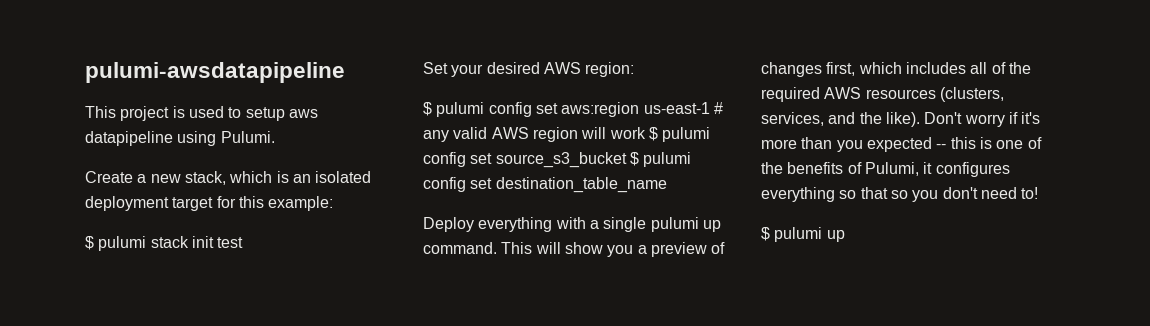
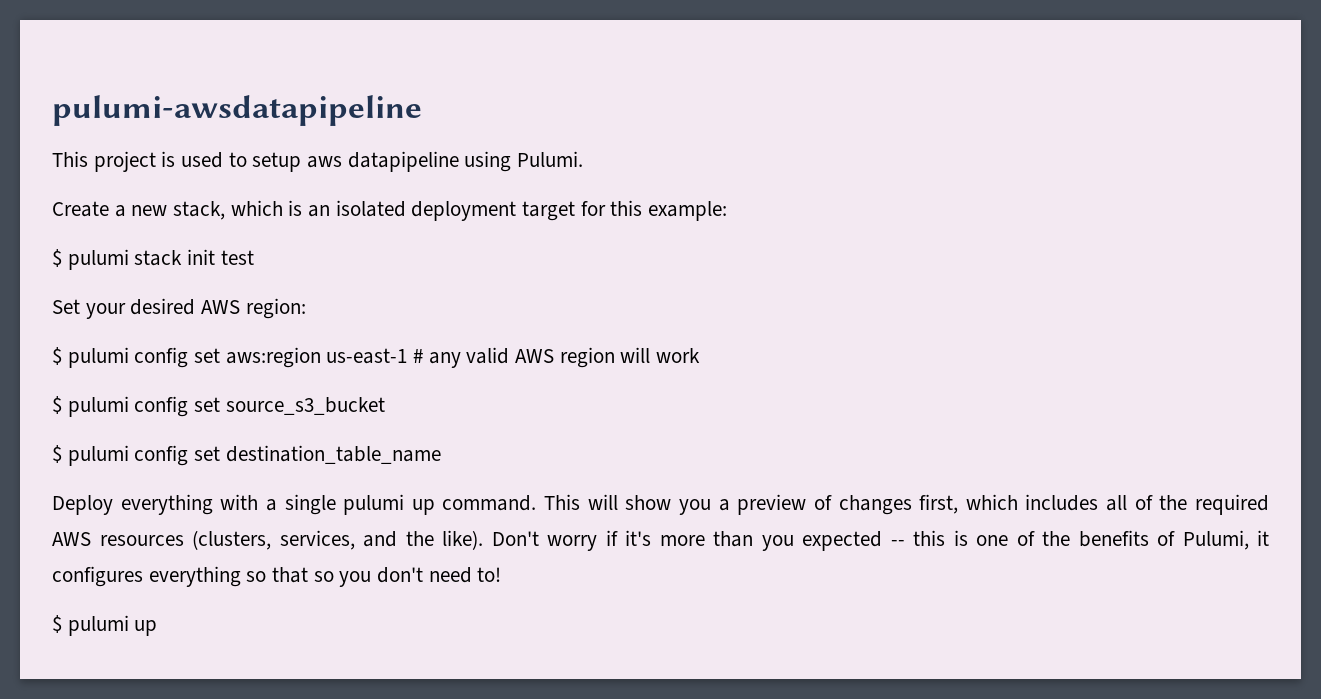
(646, 133) none -> (701, 355) //
(627, 160) none -> (385, 406) //

